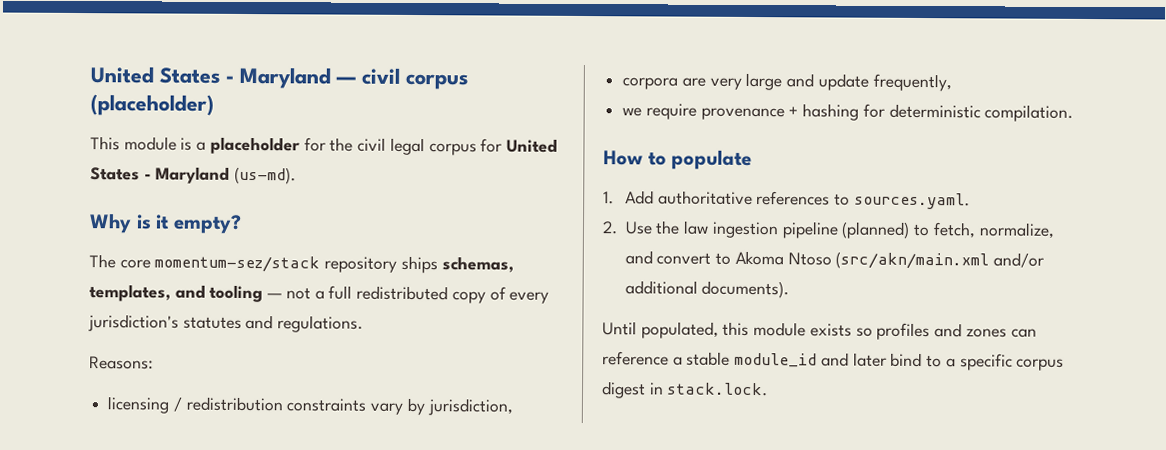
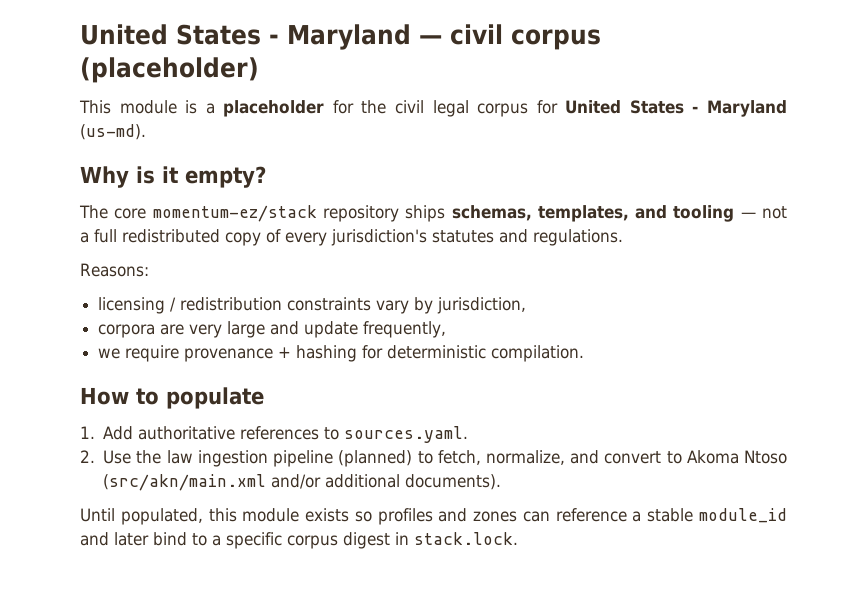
[154,255,321,273] momentum-sez/stack -> [152,205,317,222] momentum-ez/stack

